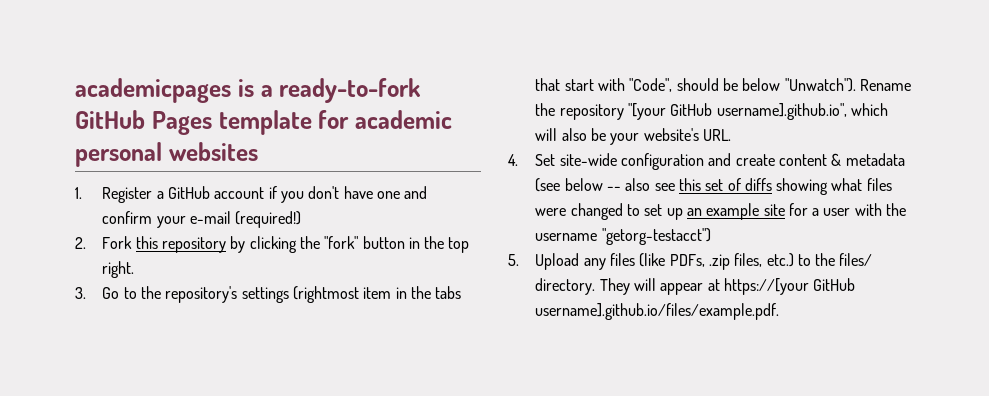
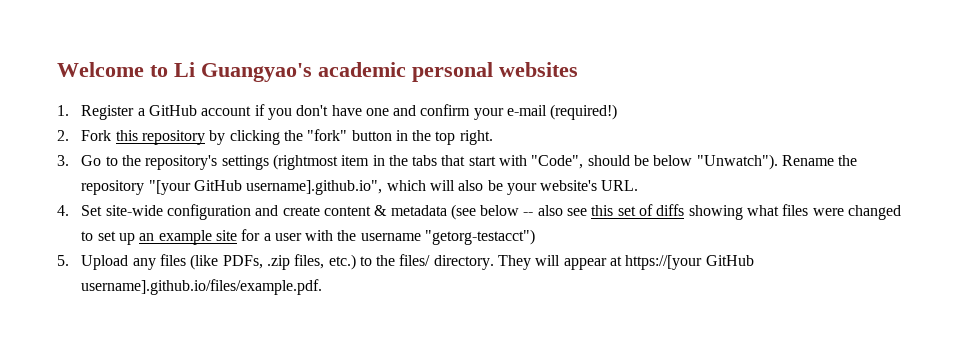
[75,78,422,103] [75,110,350,135] academicpages is a ready-to-fork GitHub Pages template for -> [57,62,312,82] Welcome to Li Guangyao's

